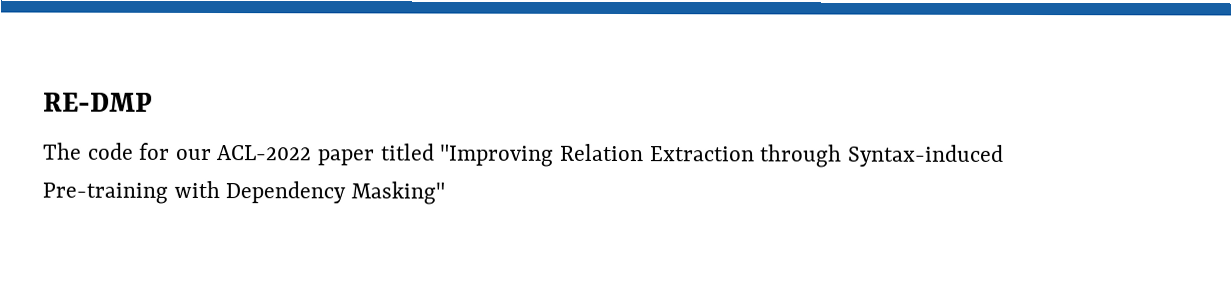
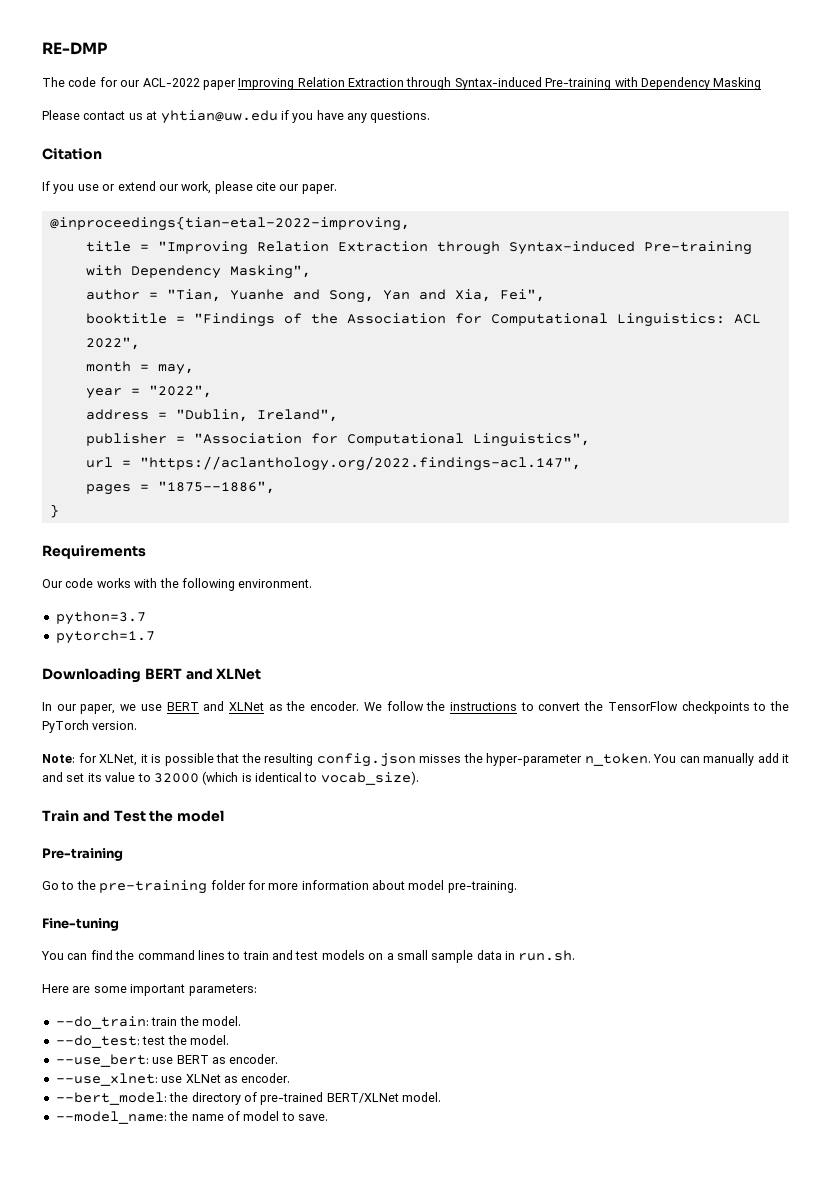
[379,143,435,161] titled -> [238,77,762,90] [42,110,431,124] [42,148,102,160] [42,181,337,194] [49,216,410,231] [85,241,149,252] Improving Relation Extraction through Syntax-induced Pre-training with Dependency Masking // Please contact us at yhtian@uw.edu if you have any questions. // Citation // If you use or extend our work, please cite our paper. // @inproceedings{tian-etal-2022-improving, // title =
[350,181,445,205] Masking" -> [229,265,311,279] [85,289,545,303] [85,313,761,327] [85,337,140,350] [85,361,194,375] [85,385,212,399] [85,409,338,422] [85,433,590,447] [85,456,581,471] [85,481,275,495] [49,504,59,518] [42,545,146,559] [42,578,313,591] [55,611,146,625] [55,630,155,644] [42,668,262,683] [42,701,789,714] [42,720,138,733] [42,753,789,767] [42,771,419,785] [42,810,225,822] [42,848,123,861] [42,880,517,894] [42,918,119,931] [41,950,576,963] [42,984,257,996] [55,1016,241,1029] [55,1035,229,1048] [55,1054,279,1067] [55,1073,291,1086] [55,1092,441,1105] [55,1111,328,1124] Masking", // author = "Tian, Yuanhe and Song, Yan and Xia, Fei", // booktitle = "Findings of the Association for Computational Linguistics: ACL 2022", // month = may, // year = "2022", // address = "Dublin, Ireland", // publisher = "Association for Computational Linguistics", // url = "https://aclanthology.org/2022.findings-acl.147", // pages = "1875--1886", // } // Requirements // Our code works with the following environment. // python=3.7 // pytorch=1.7 // Downloading BERT and XLNet // In our paper, we use BERT and XLNet as the encoder. We follow the instructions to convert the TensorFlow checkpoints to the PyTorch version. // Note: for XLNet, it is possible that the resulting config.json misses the hyper-parameter n_token. You can manually add it and set its value to 32000 (which is identical to vocab_size). // Train and Test the model // Pre-training // Go to the pre-training folder for more information about model pre-training. // Fine-tuning // You can find the command lines to train and test models on a small sample data in run.sh. // Here are some important parameters: // --do_train: train the model. // --do_test: test the model. // --use_bert: use BERT as encoder. // --use_xlnet: use XLNet as encoder. // --bert_model: the directory of pre-trained BERT/XLNet model. // --model_name: the name of model to save.

